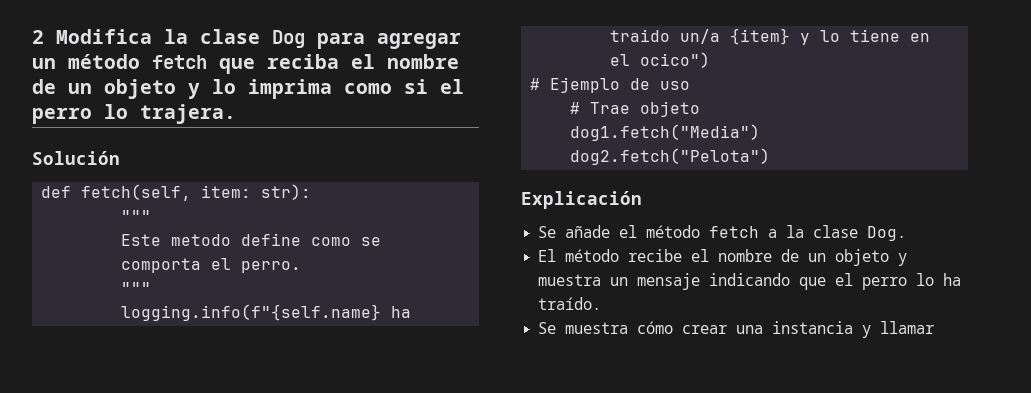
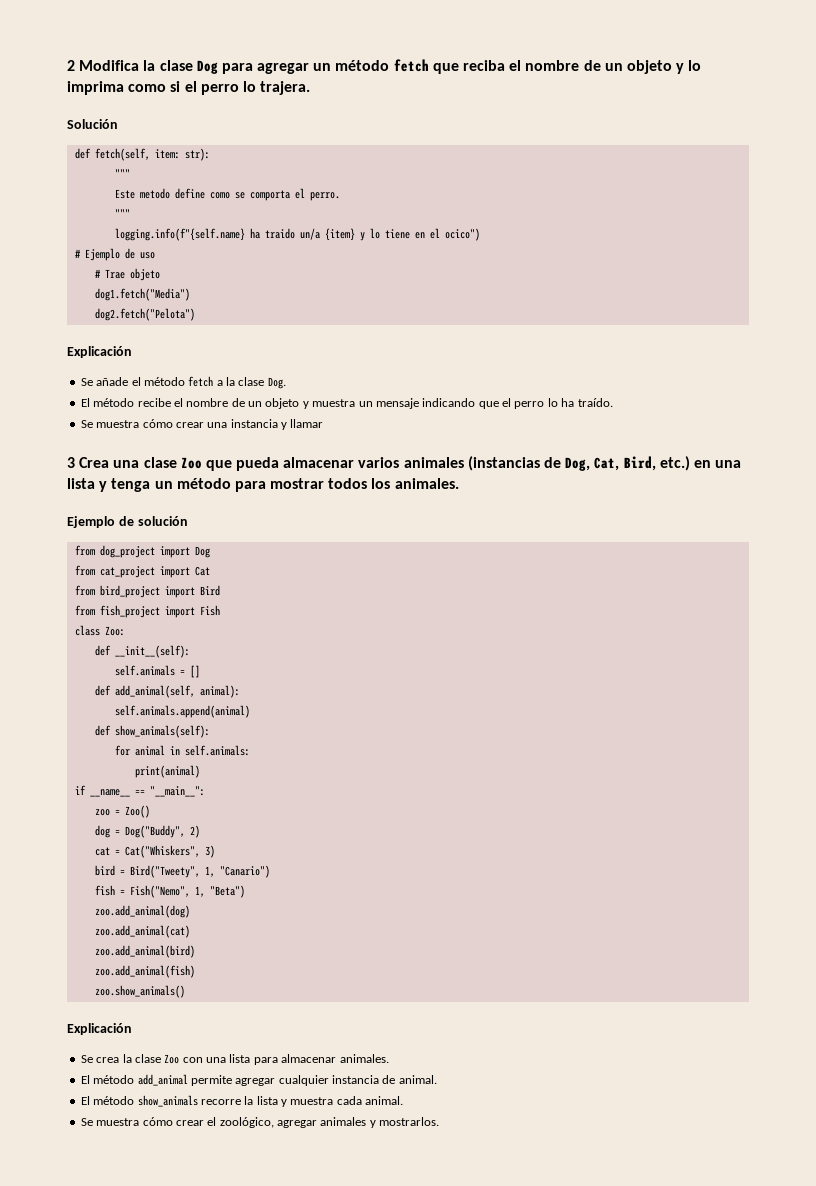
(935, 327) none -> [67,456,742,471] [67,478,459,492] [67,516,188,528] [74,545,210,558] [74,565,210,578] [74,585,220,598] [74,605,220,618] [74,625,125,636] [94,645,190,658] [114,665,200,678] [94,685,240,698] [114,705,250,718] [94,725,210,738] [114,745,250,756] [134,765,200,778] [74,785,205,797] [94,805,150,818] [94,825,200,838] [94,845,215,858] [94,865,270,878] [94,885,245,898] [94,905,190,918] [94,925,190,938] [94,945,195,958] [94,965,195,978] [94,985,185,998] [67,1023,132,1035] [80,1054,389,1065] [80,1074,437,1086] [80,1095,404,1107] [80,1117,440,1128] // 3 Crea una clase Zoo que pueda almacenar varios animales (instancias de Dog, Cat, Bird, etc.) en una lista y tenga un método para mostrar todos los animales. // Ejemplo de solución // from dog_project import Dog // from cat_project import Cat // from bird_project import Bird // from fish_project import Fish // class Zoo: // def __init__(self): // self.animals = [] // def add_animal(self, animal): // self.animals.append(animal) // def show_animals(self): // for animal in self.animals: // print(animal) // if __name__ == "__main__": // zoo = Zoo() // dog = Dog("Buddy", 2) // cat = Cat("Whiskers", 3) // bird = Bird("Tweety", 1, "Canario") // fish = Fish("Nemo", 1, "Beta") // zoo.add_animal(dog) // zoo.add_animal(cat) // zoo.add_animal(bird) // zoo.add_animal(fish) // zoo.show_animals() // Explicación // Se crea la clase Zoo con una lista para almacenar animales. // El método add_animal permite agregar cualquier instancia de animal. // El método show_animals recorre la lista y muestra cada animal. // Se muestra cómo crear el zoológico, agregar animales y mostrarlos.

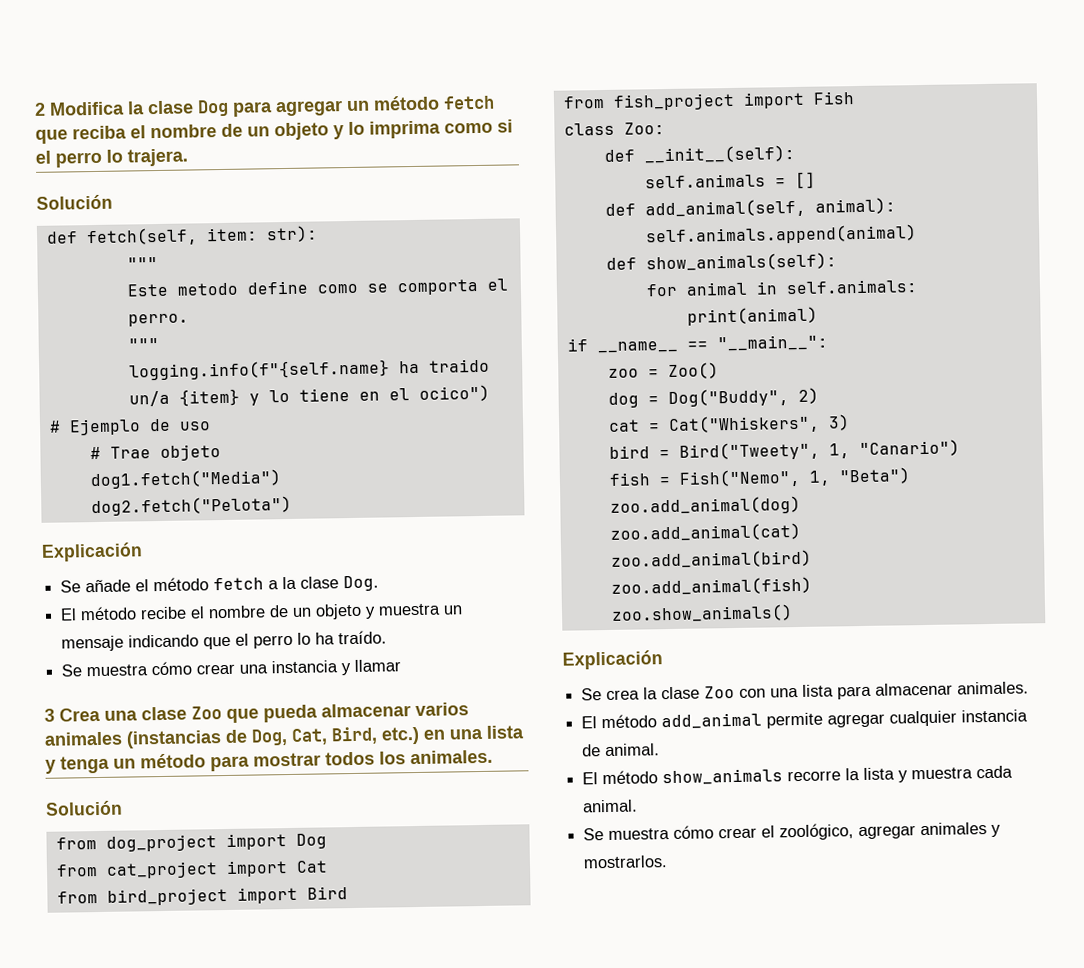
[67,516,188,528] Ejemplo de solución -> [45,800,123,816] Solución

